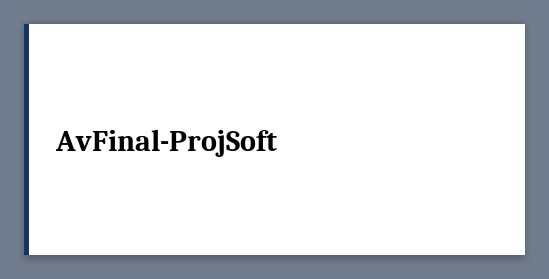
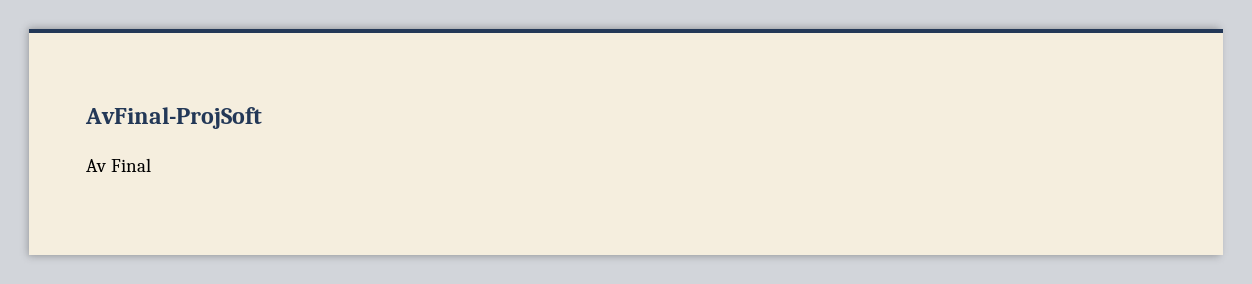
(277, 143) none -> [86,158,152,172] // Av Final

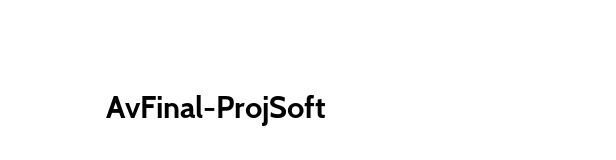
[86,158,152,172] // Av Final -> (326, 110) none

